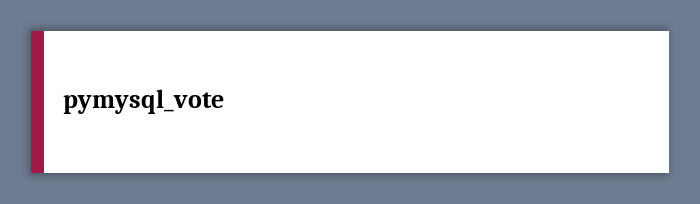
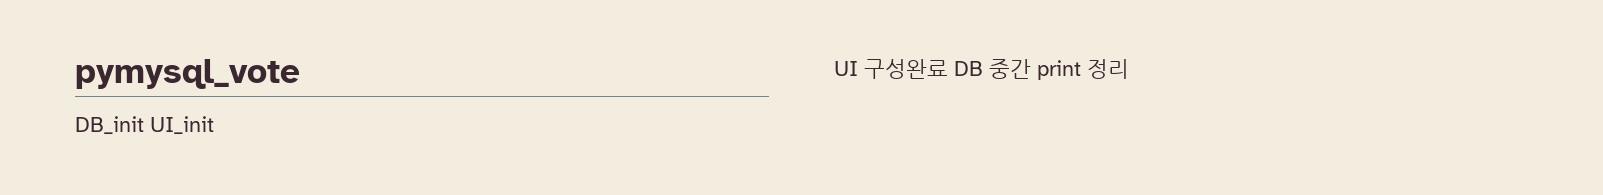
(224, 101) none -> [75,116,214,134] [834,59,1129,80] // DB_init UI_init // UI 구성완료 DB 중간 print 정리

